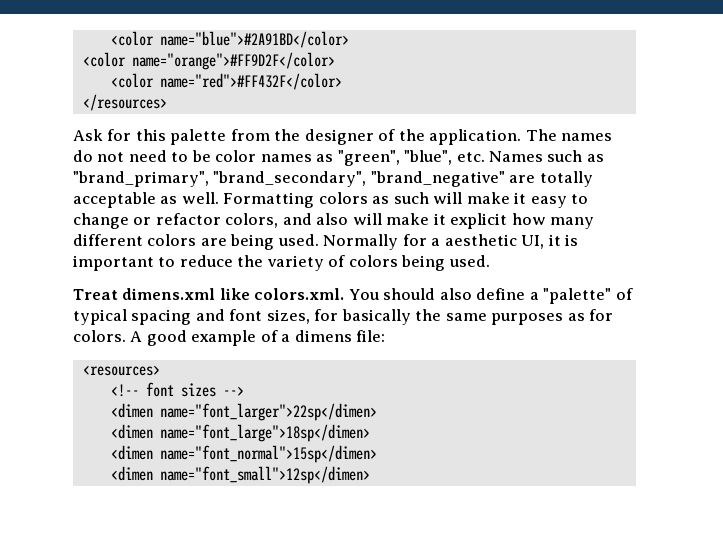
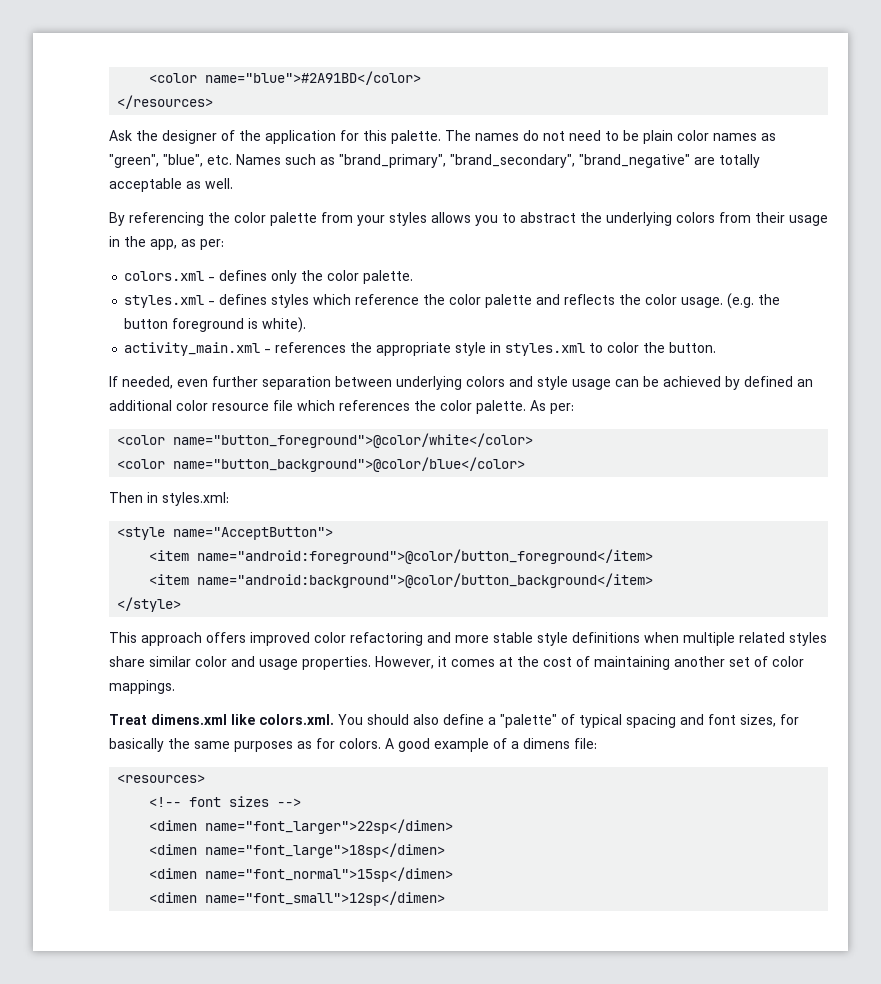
[82,52,335,70] [110,73,342,90] [82,94,167,111] [73,129,522,145] <color name="orange">#FF9D2F</color> // <color name="red">#FF432F</color> // </resources> // Ask for this palette from the designer of the application. -> [117,95,214,109] [109,130,441,144] </resources> // Ask the designer of the application for this palette.
(211, 156) none -> [643,130,673,144] plain
[223,192,589,208] [73,213,595,229] [73,234,579,250] [73,255,490,271] Formatting colors as such will make it easy to change or refactor colors, and also will make it explicit how many different colors are being used. Normally for a aesthetic UI, it is important to reduce the variety of colors being used. -> [109,212,828,226] [109,236,224,250] [124,270,414,284] [124,293,781,309] [124,317,307,333] [124,342,717,356] [109,376,813,390] [109,400,574,414] [117,433,534,448] [117,457,526,472] [109,492,229,506] [117,527,334,540] [149,549,654,564] [149,573,654,588] [117,597,182,612] [109,632,827,646] [109,656,804,670] [109,680,175,694] // By referencing the color palette from your styles allows you to abstract the underlying colors from their usage in the app, as per: // colors.xml - defines only the color palette. // styles.xml - defines styles which reference the color palette and reflects the color usage. (e.g. the button foreground is white). // activity_main.xml - references the appropriate style in styles.xml to color the button. // If needed, even further separation between underlying colors and style usage can be achieved by defined an additional color resource file which references the color palette. As per: // <color name="button_foreground">@color/white</color> // <color name="button_background">@color/blue</color> // Then in styles.xml: // <style name="AcceptButton"> // <item name="android:foreground">@color/button_foreground</item> // <item name="android:background">@color/button_background</item> // </style> // This approach offers improved color refactoring and more stable style definitions when multiple related styles share similar color and usage properties. However, it comes at the cost of maintaining another set of color mappings.

